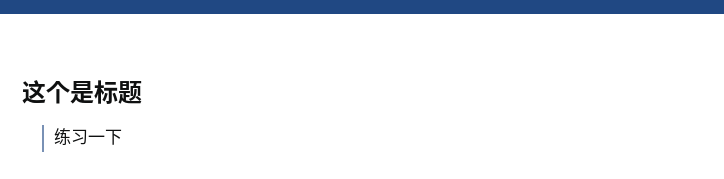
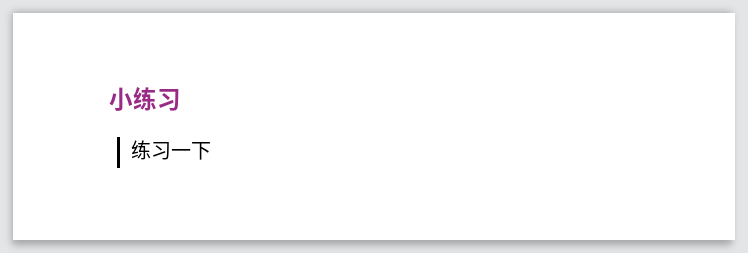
[22,80,142,104] 这个是标题 -> [109,87,181,111] 小练习

